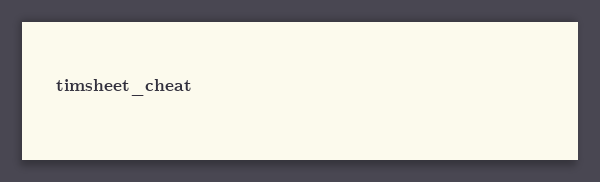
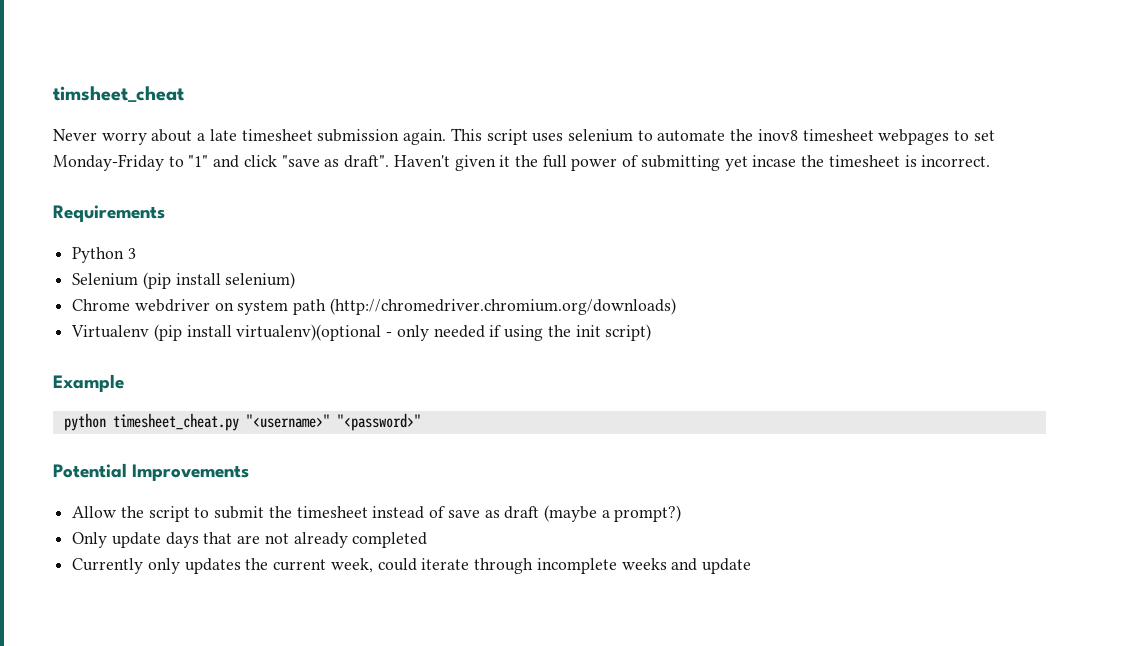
(192, 87) none -> [53,128,995,145] [53,154,991,171] [53,205,165,222] [72,247,136,263] [72,272,296,289] [72,298,676,315] [71,324,652,341] [53,374,124,392] [63,413,421,431] [53,463,250,481] [72,505,682,522] [72,532,428,548] [72,558,751,574] // Never worry about a late timesheet submission again. This script uses selenium to automate the inov8 timesheet webpages to set Monday-Friday to "1" and click "save as draft". Haven't given it the full power of submitting yet incase the timesheet is incorrect. // Requirements // Python 3 // Selenium (pip install selenium) // Chrome webdriver on system path (http://chromedriver.chromium.org/downloads) // Virtualenv (pip install virtualenv)(optional - only needed if using the init script) // Example // python timesheet_cheat.py "<username>" "<password>" // Potential Improvements // Allow the script to submit the timesheet instead of save as draft (maybe a prompt?) // Only update days that are not already completed // Currently only updates the current week, could iterate through incomplete weeks and update

